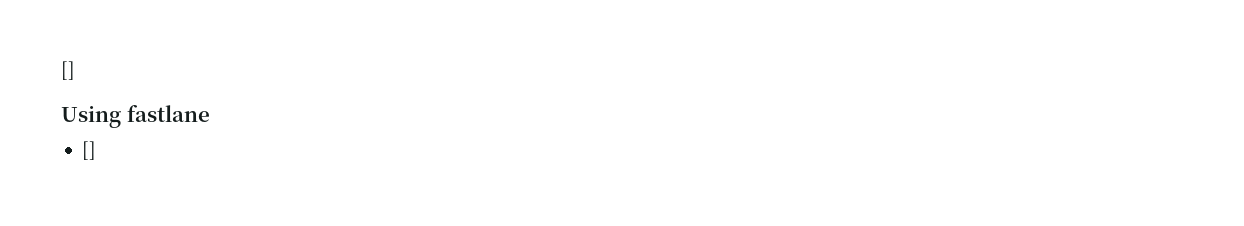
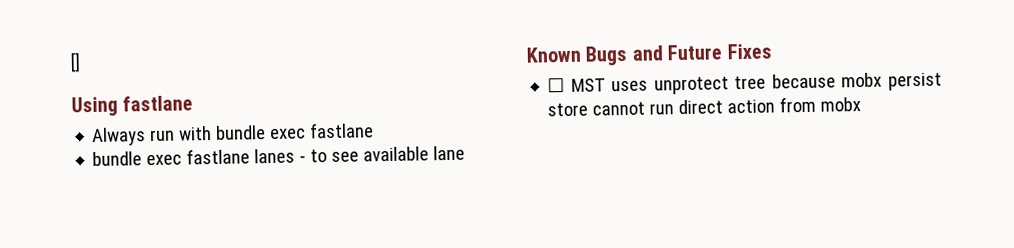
[81,141,96,160] [] -> [92,122,375,147] [92,145,466,167] [526,43,772,66] [547,72,942,95] [547,96,862,117] Always run with bundle exec fastlane // bundle exec fastlane lanes - to see available lane // Known Bugs and Future Fixes // ☐ MST uses unprotect tree because mobx persist store cannot run direct action from mobx

